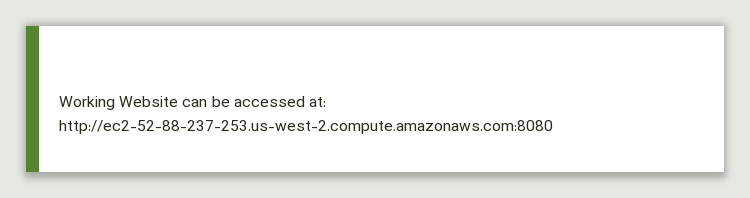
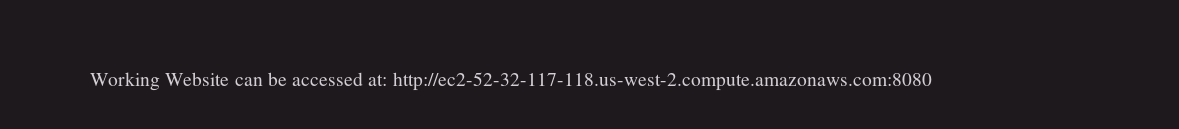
[59,120,553,134] http://ec2-52-88-237-253.us-west-2.compute.amazonaws.com:8080 -> [392,72,932,91] http://ec2-52-32-117-118.us-west-2.compute.amazonaws.com:8080

